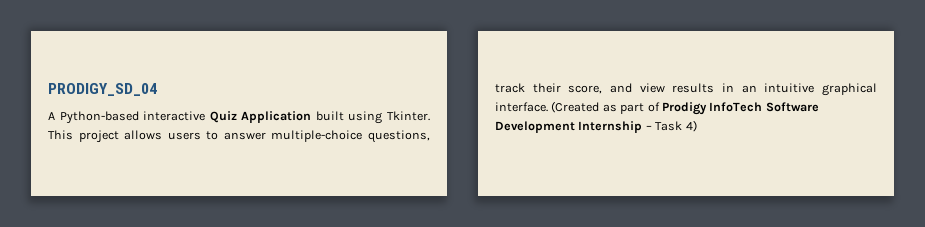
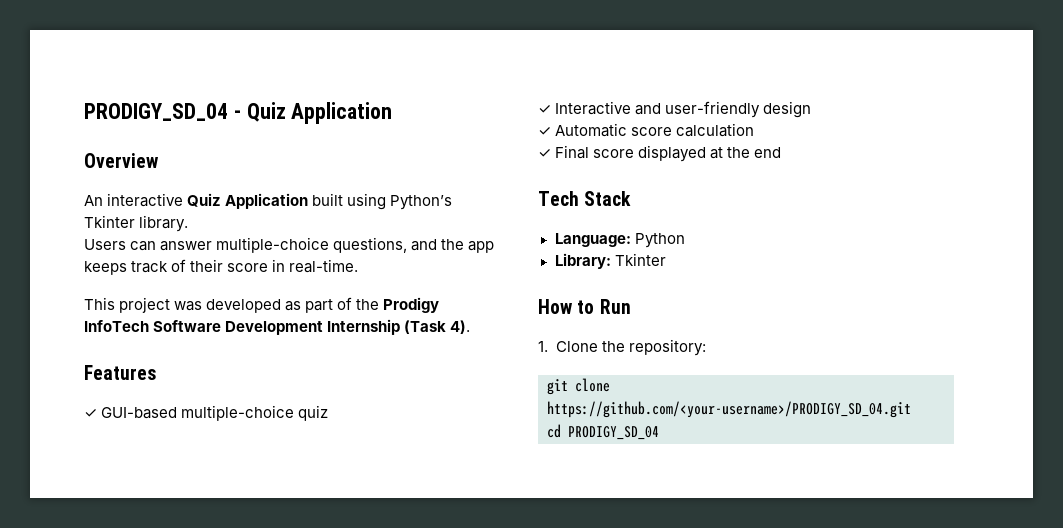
[48,83,157,96] [48,111,139,124] PRODIGY_SD_04 // A Python-based -> [84,102,393,124] [84,153,158,168] [84,195,103,206] PRODIGY_SD_04 - Quiz Application // Overview // An
[387,111,430,121] [48,130,430,143] [495,83,877,96] [495,101,600,113] Tkinter. This project allows users to answer multiple-choice questions, track their score, and view results in an intuitive graphical interface. (Created -> [390,195,453,210] [84,215,189,232] [84,237,495,253] [84,259,359,275] [84,297,282,313] Python’s Tkinter library. // Users can answer multiple-choice questions, and the app keeps track of their score in real-time. // This project was developed
(660, 107) none -> [356,299,380,310] the
[645,120,697,132] – Task 4) -> [404,320,471,334] [84,365,156,380] [84,405,329,421] [538,101,812,118] [538,123,755,137] [538,145,782,162] [538,191,632,206] [554,233,685,248] [554,253,666,269] [538,299,631,314] [538,339,706,356] [547,378,610,395] [547,401,911,418] [547,424,659,440] (Task 4). // Features // ✓ GUI-based multiple-choice quiz // ✓ Interactive and user-friendly design // ✓ Automatic score calculation // ✓ Final score displayed at the end // Tech Stack // Language: Python // Library: Tkinter // How to Run // 1. Clone the repository: // git clone https://github.com/<your-username>/PRODIGY_SD_04.git // cd PRODIGY_SD_04

